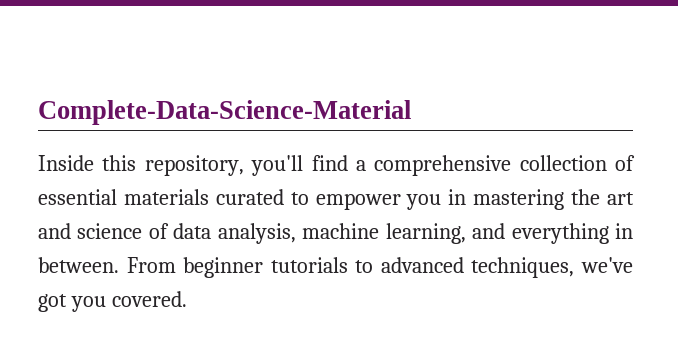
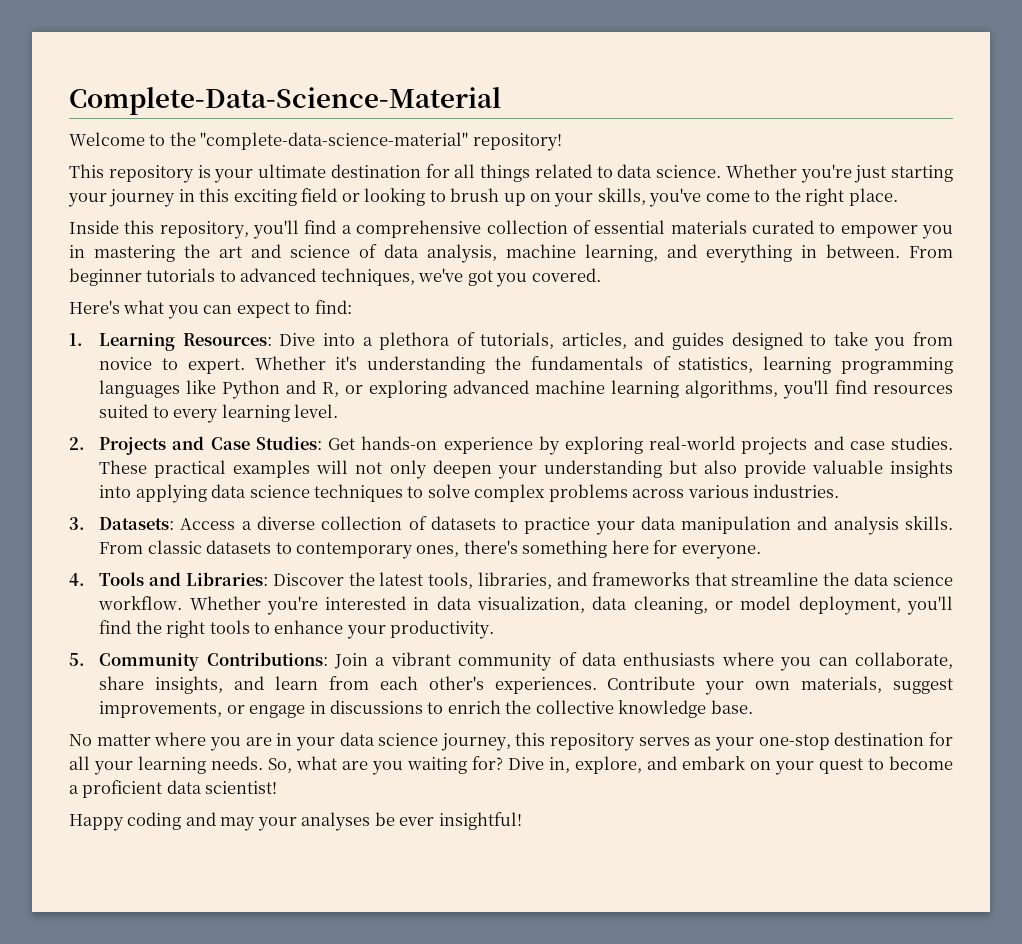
(411, 112) none -> [69,132,562,151] [69,164,953,183] [68,188,898,207] // Welcome to the "complete-data-science-material" repository! // This repository is your ultimate destination for all things related to data science. Whether you're just starting your journey in this exciting field or looking to brush up on your skills, you've come to the right place.
(187, 299) none -> [69,300,352,319] [69,332,953,351] [99,356,954,374] [99,380,953,399] [99,404,339,423] [69,436,954,455] [99,460,953,479] [99,484,840,503] [69,516,954,535] [99,540,761,559] [69,572,954,589] [98,596,953,615] [99,620,495,639] [69,652,954,671] [99,676,954,695] [99,700,753,718] [69,732,953,751] [69,756,953,775] [69,780,278,798] [69,812,522,831] // Here's what you can expect to find: // 1. Learning Resources: Dive into a plethora of tutorials, articles, and guides designed to take you from novice to expert. Whether it's understanding the fundamentals of statistics, learning programming languages like Python and R, or exploring advanced machine learning algorithms, you'll find resources suited to every learning level. // 2. Projects and Case Studies: Get hands-on experience by exploring real-world projects and case studies. These practical examples will not only deepen your understanding but also provide valuable insights into applying data science techniques to solve complex problems across various industries. // 3. Datasets: Access a diverse collection of datasets to practice your data manipulation and analysis skills. From classic datasets to contemporary ones, there's something here for everyone. // 4. Tools and Libraries: Discover the latest tools, libraries, and frameworks that streamline the data science workflow. Whether you're interested in data visualization, data cleaning, or model deployment, you'll find the right tools to enhance your productivity. // 5. Community Contributions: Join a vibrant community of data enthusiasts where you can collaborate, share insights, and learn from each other's experiences. Contribute your own materials, suggest improvements, or engage in discussions to enrich the collective knowledge base. // No matter where you are in your data science journey, this repository serves as your one-stop destination for all your learning needs. So, what are you waiting for? Dive in, explore, and embark on your quest to become a proficient data scientist! // Happy coding and may your analyses be ever insightful!

